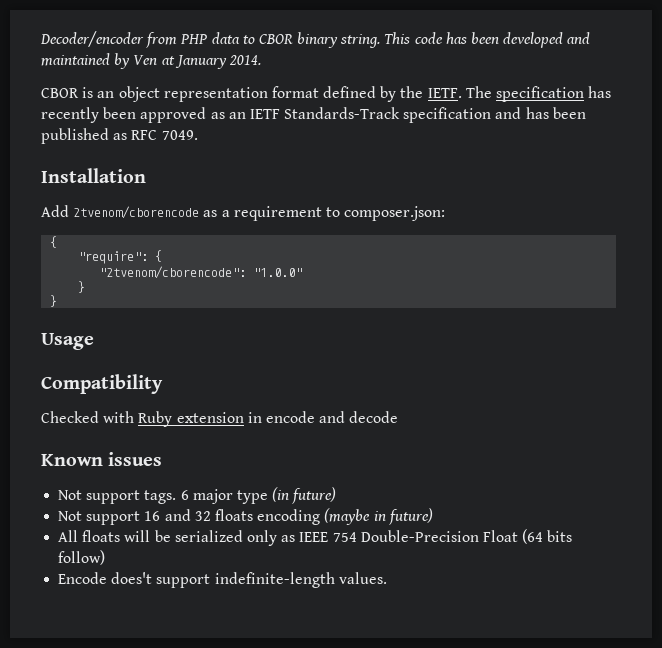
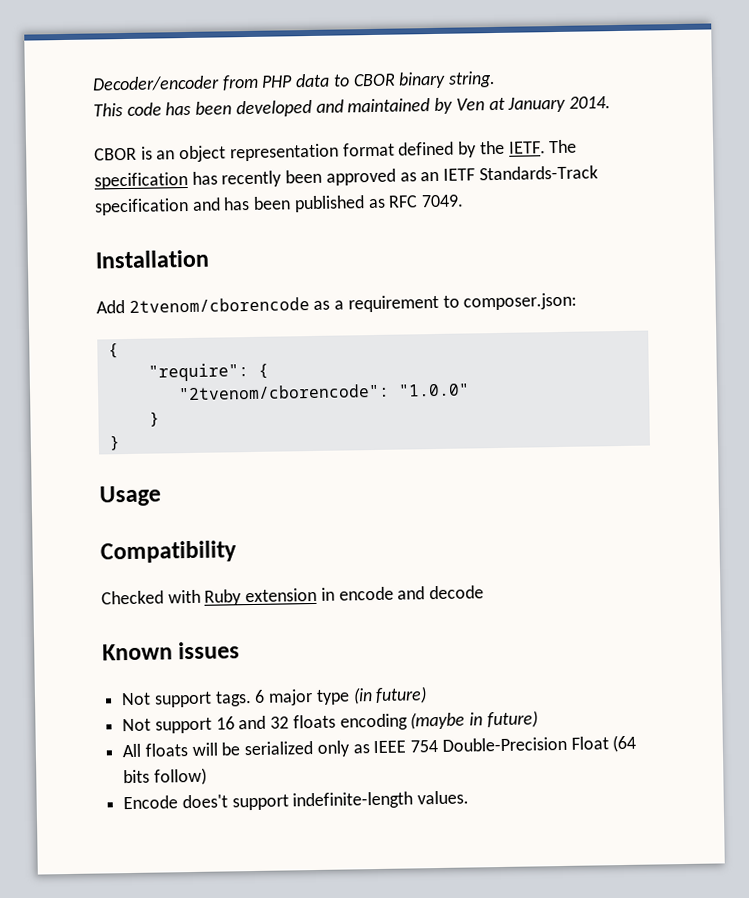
(381, 41) none -> (497, 79) //

